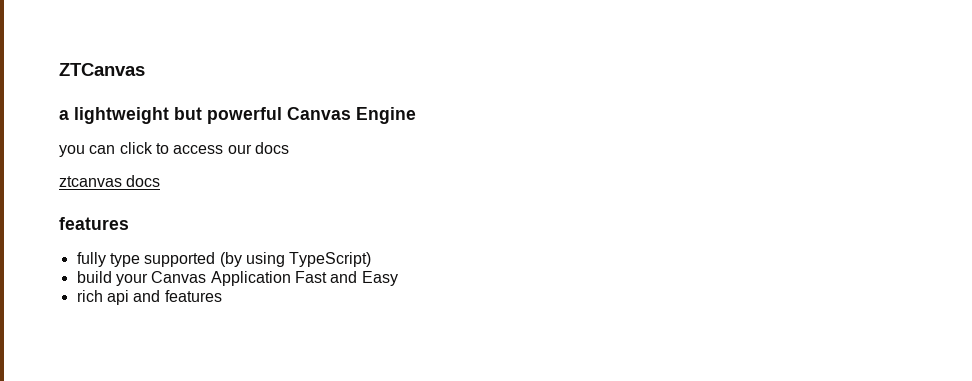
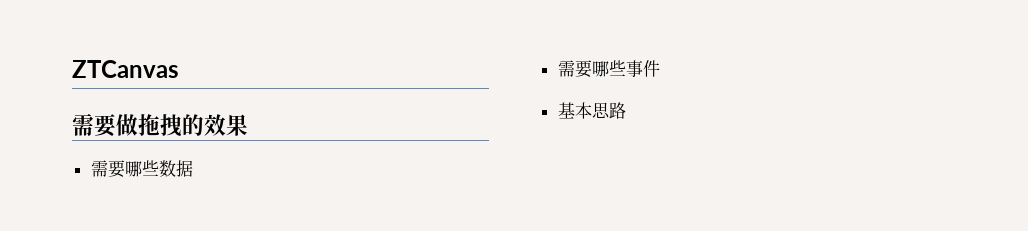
[59,107,416,124] [59,142,289,157] [59,175,161,187] [59,217,129,230] [76,252,372,267] [76,271,398,286] [76,290,222,305] a lightweight but powerful Canvas Engine // you can click to access our docs // ztcanvas docs // features // fully type supported (by using TypeScript) // build your Canvas Application Fast and Easy // rich api and features -> [72,113,248,137] [90,160,193,178] [557,60,660,78] [557,102,626,119] 需要做拖拽的效果 // 需要哪些数据 // 需要哪些事件 // 基本思路

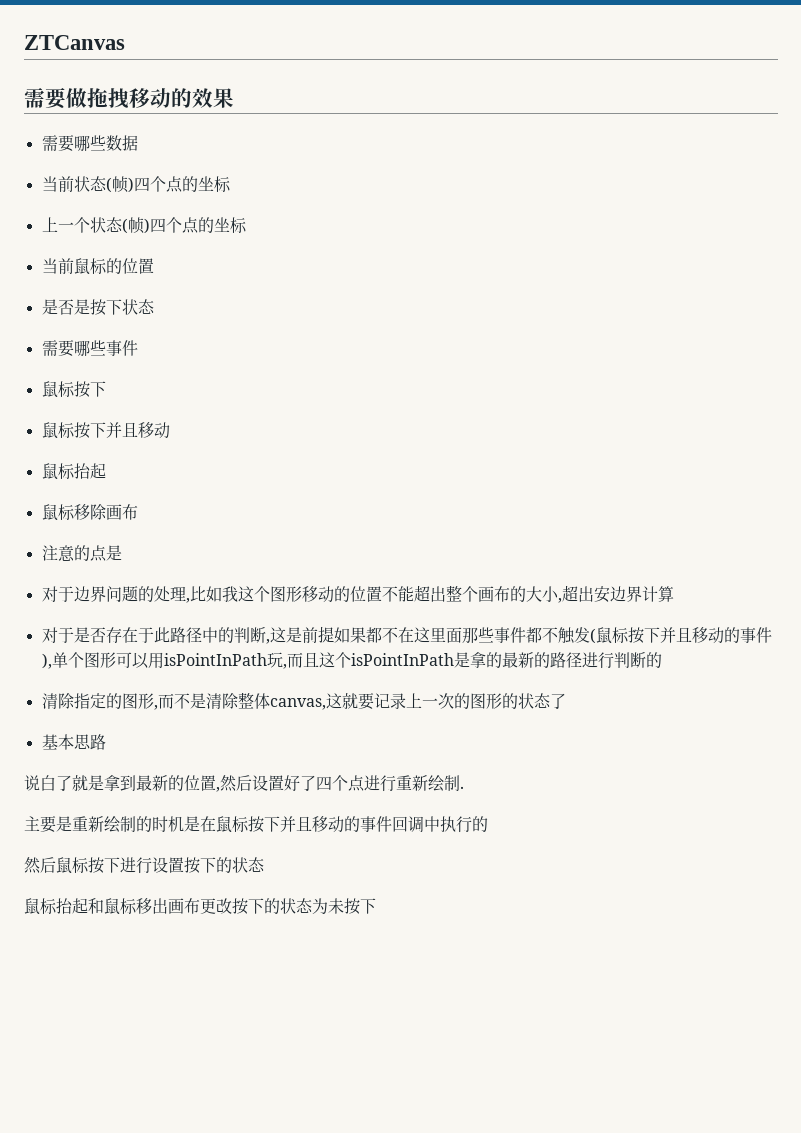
(182, 125) none -> [129,88,171,108] 移动
[557,60,660,78] [557,102,626,119] 需要哪些事件 // 基本思路 -> [41,176,231,193] [41,217,247,234] [41,258,154,275] [41,299,155,316] [41,340,138,357] [41,381,106,398] [41,422,170,439] [41,463,106,480] [41,504,138,521] [41,545,122,562] [41,585,674,603] [41,626,772,644] [41,652,662,669] [41,692,566,710] [41,734,106,750] [24,775,464,792] [24,816,488,833] [24,857,265,874] [24,898,376,915] 当前状态(帧)四个点的坐标 // 上一个状态(帧)四个点的坐标 // 当前鼠标的位置 // 是否是按下状态 // 需要哪些事件 // 鼠标按下 // 鼠标按下并且移动 // 鼠标抬起 // 鼠标移除画布 // 注意的点是 // 对于边界问题的处理,比如我这个图形移动的位置不能超出整个画布的大小,超出安边界计算 // 对于是否存在于此路径中的判断,这是前提如果都不在这里面那些事件都不触发(鼠标按下并且移动的事件),单个图形可以用isPointInPath玩,而且这个isPointInPath是拿的最新的路径进行判断的 // 清除指定的图形,而不是清除整体canvas,这就要记录上一次的图形的状态了 // 基本思路 // 说白了就是拿到最新的位置,然后设置好了四个点进行重新绘制. // 主要是重新绘制的时机是在鼠标按下并且移动的事件回调中执行的 // 然后鼠标按下进行设置按下的状态 // 鼠标抬起和鼠标移出画布更改按下的状态为未按下

